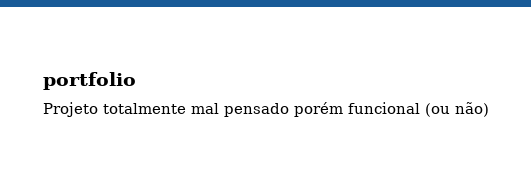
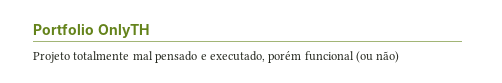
[43,72,136,90] portfolio -> [33,23,149,38] Portfolio OnlyTH
(289, 110) none -> [200,51,265,62] e executado,

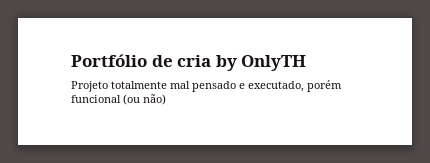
[33,23,94,35] Portfolio -> [71,54,237,71] Portfólio de cria by

